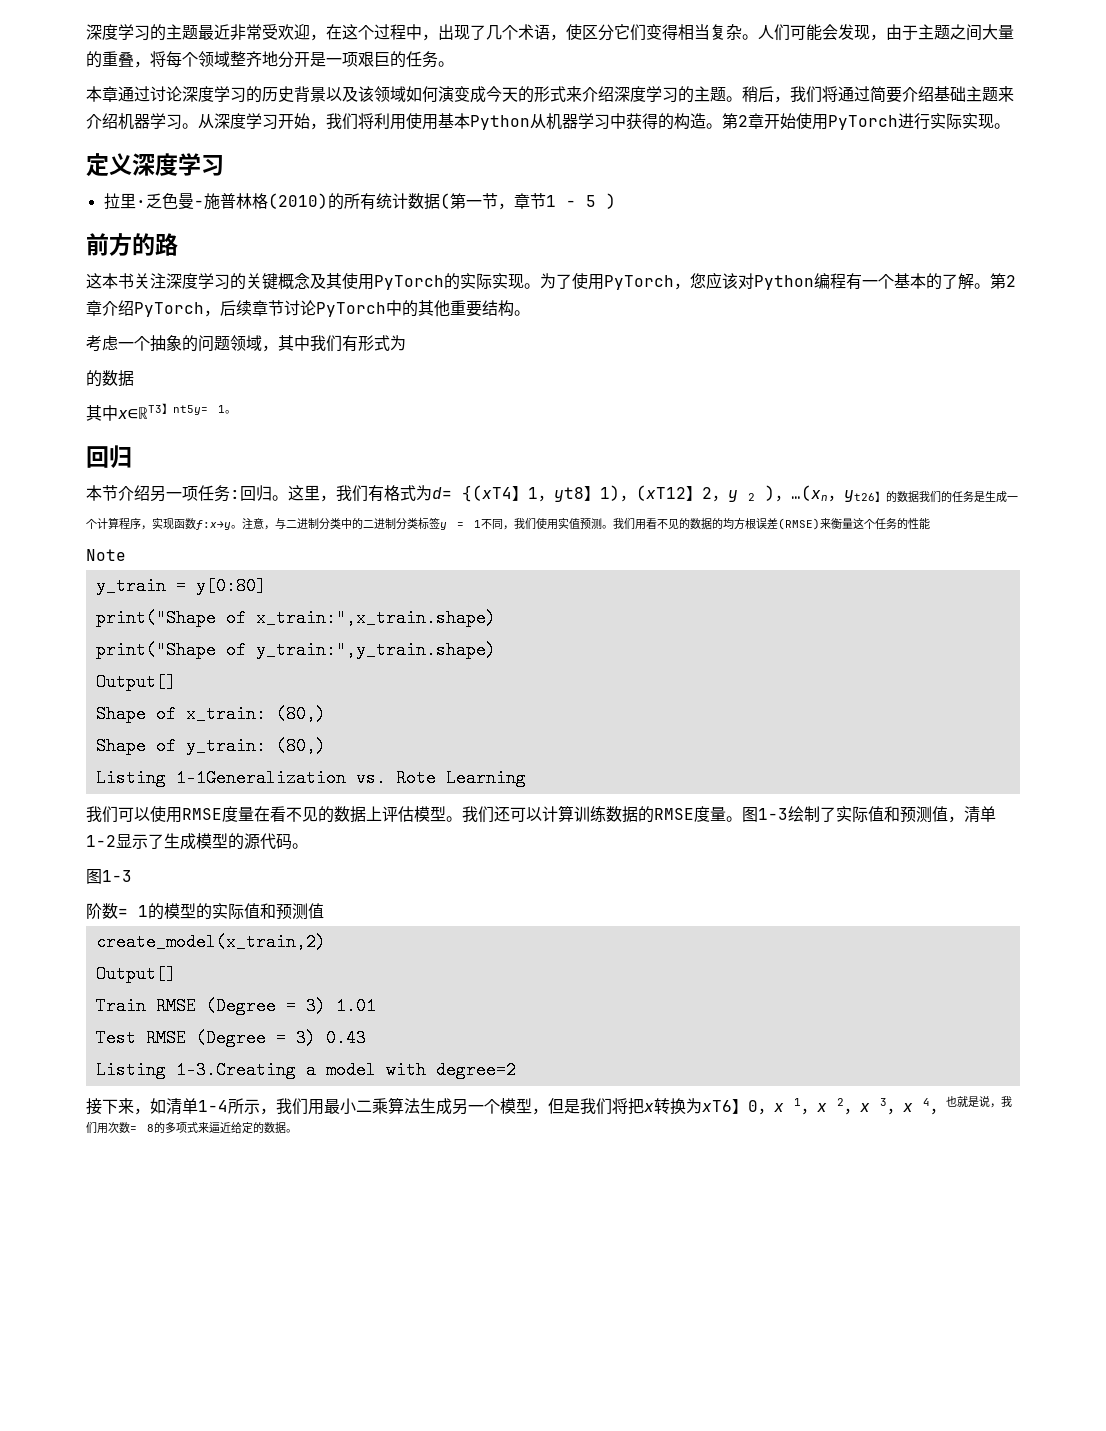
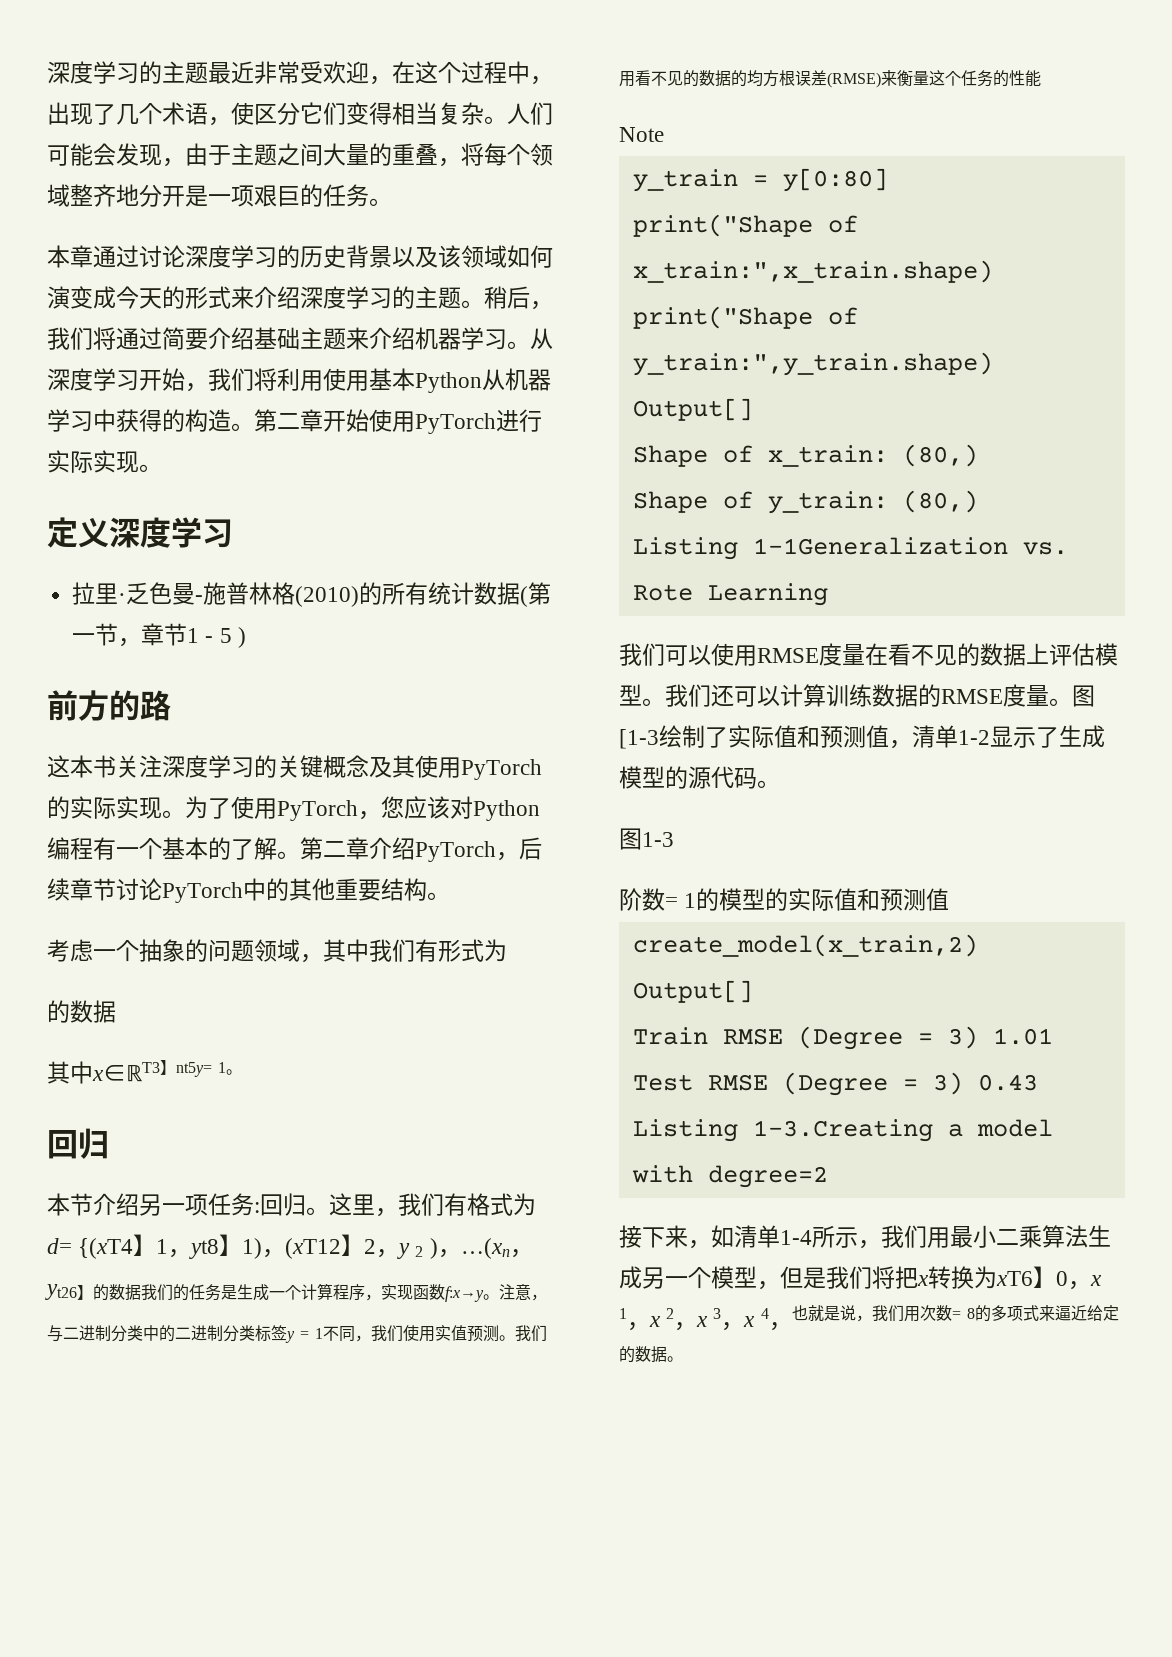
[738,115,748,127] 2 -> [277,413,300,429] 二
[1006,275,1016,287] 2 -> [323,841,346,857] 二
[758,808,788,820] 1-3 -> [619,729,659,749] [1-3

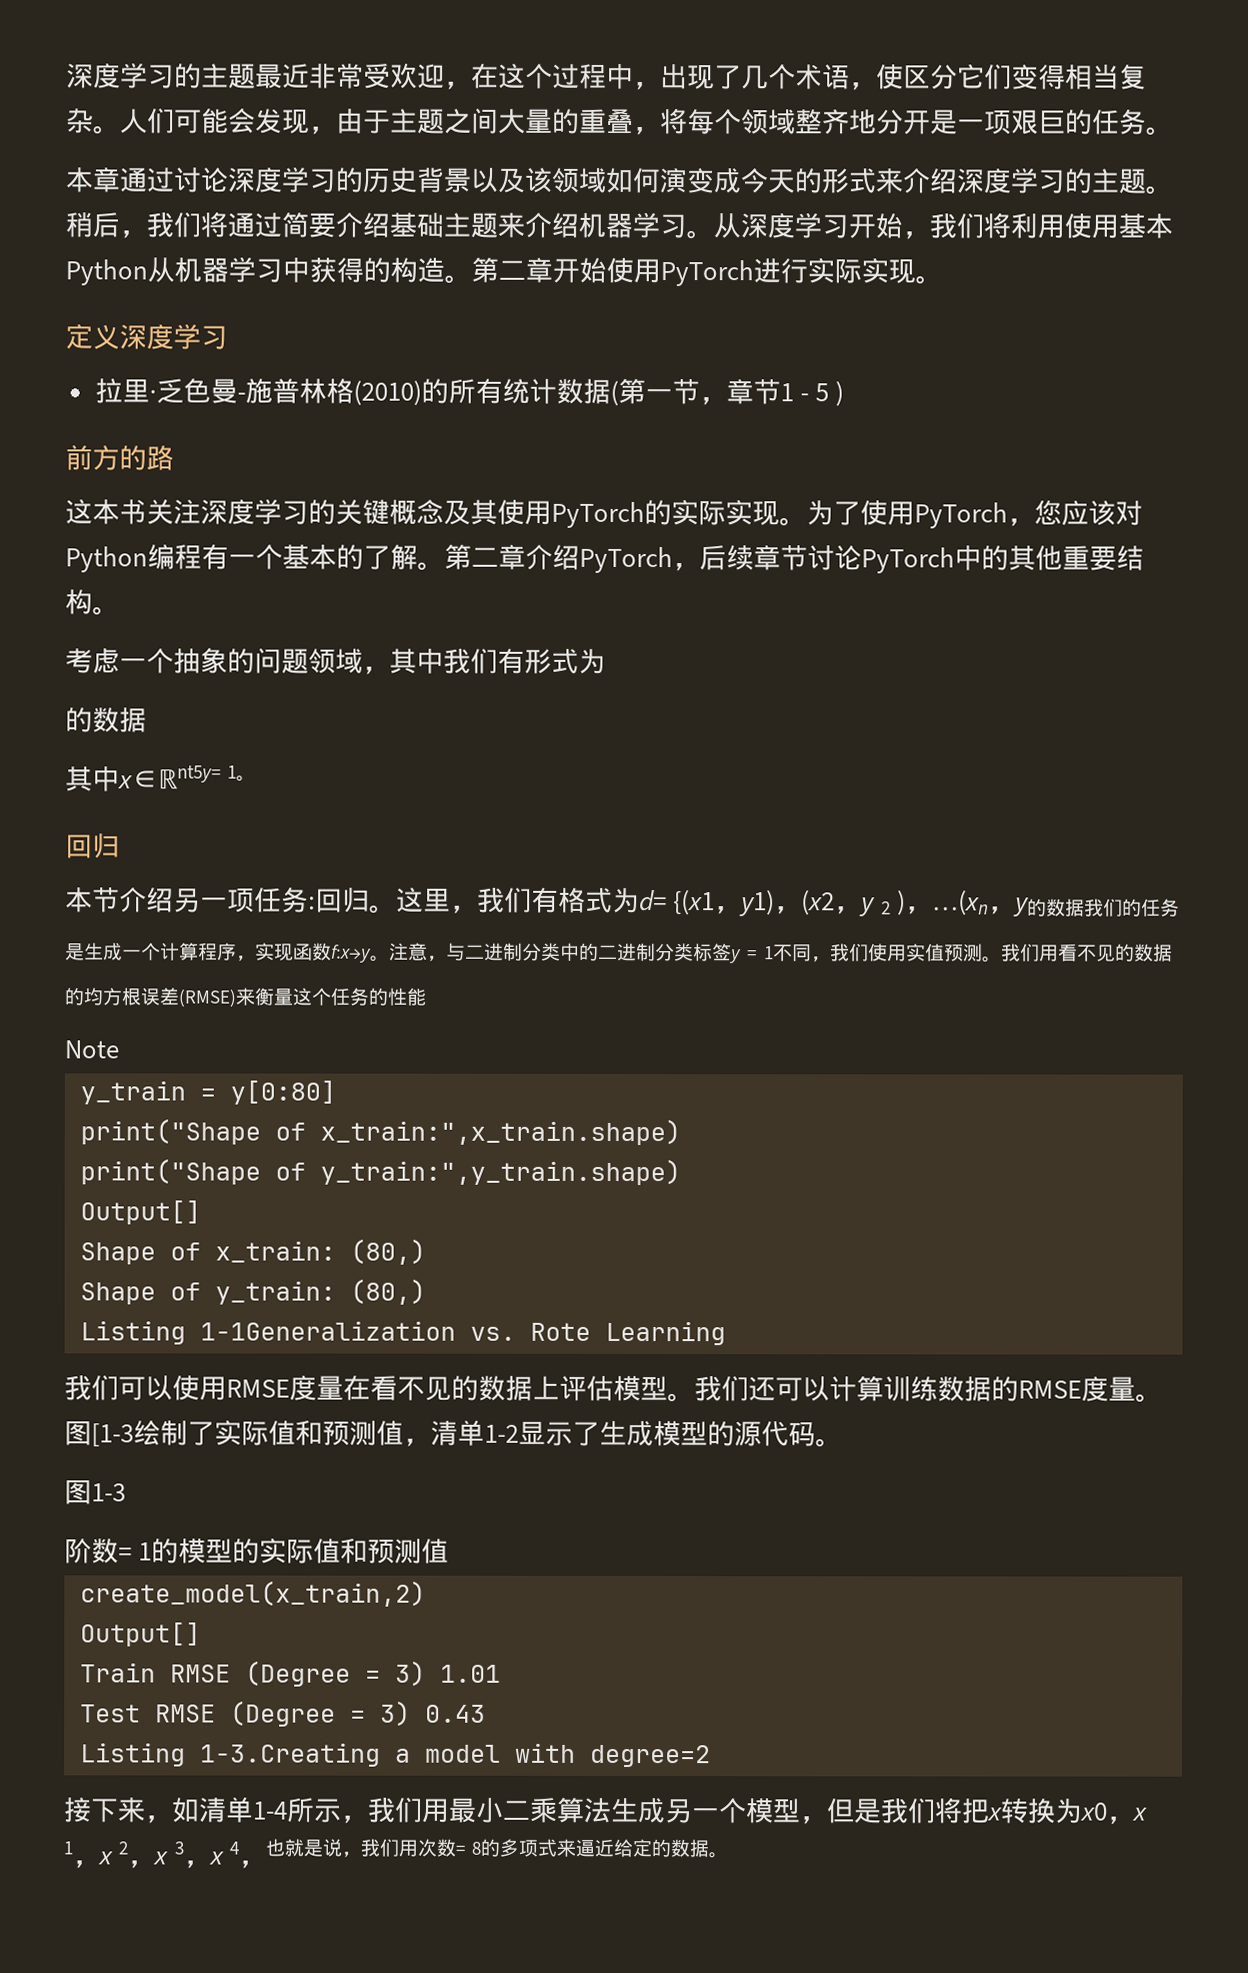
[92,1060,212,1082] x∈ℝT3】nt5y= -> [117,765,221,790] x∈ℝnt5y=
[78,1234,377,1259] {(xT4】1，yt8】1)，(xT12】2 -> [673,890,836,917] {(x1，y1)，(x2
[45,1284,93,1300] yt26】 -> [1012,897,1030,917] y
[996,1266,1068,1288] xT6】0 -> [1079,1802,1108,1821] x0

